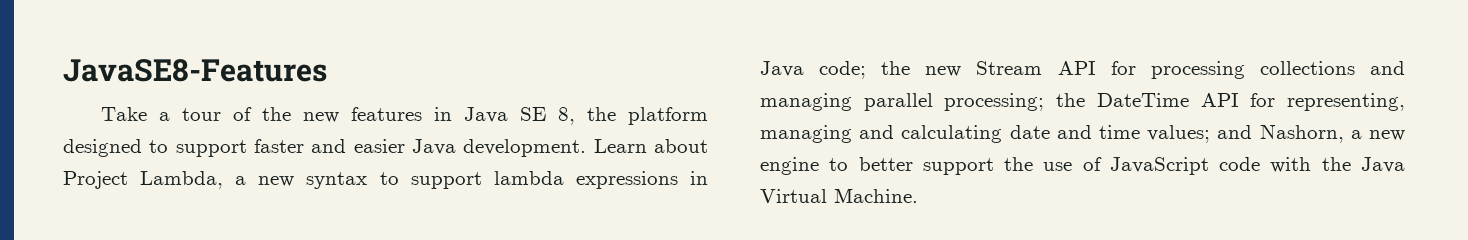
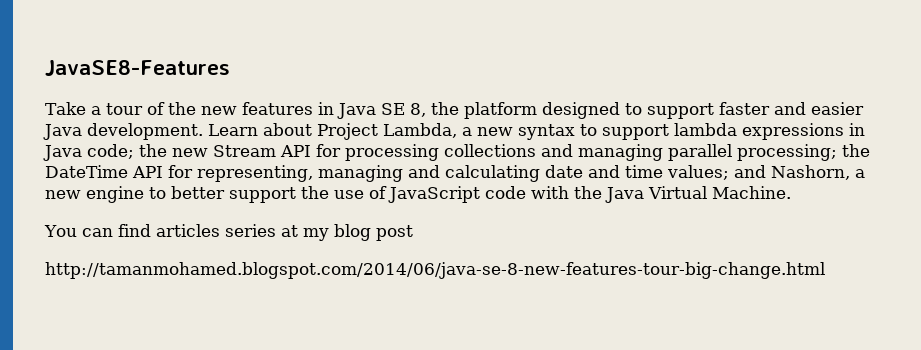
(918, 195) none -> [44,224,413,241] [45,262,825,279] // You can find articles series at my blog post // http://tamanmohamed.blogspot.com/2014/06/java-se-8-new-features-tour-big-change.html

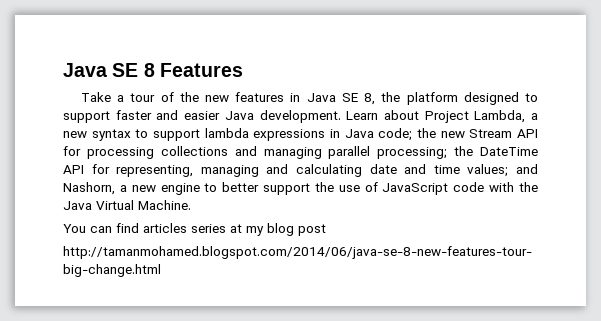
[45,60,230,76] JavaSE8-Features -> [63,63,243,77] Java SE 8 Features

